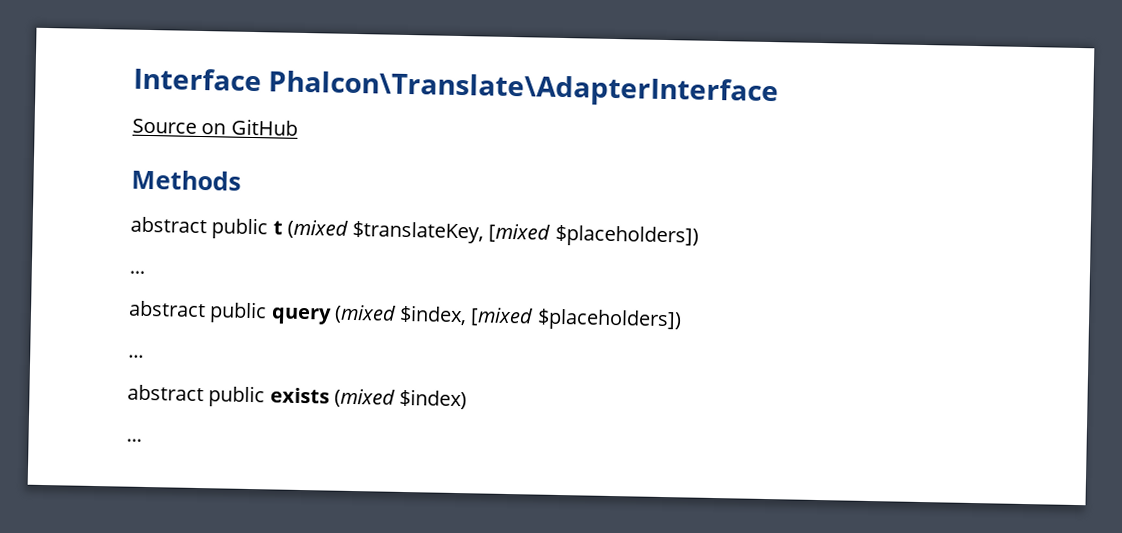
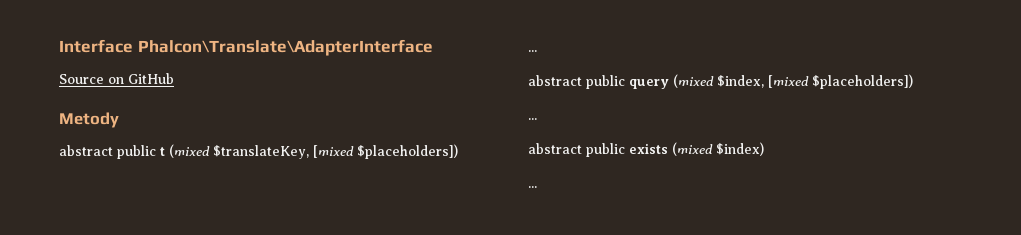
[131,169,241,191] Methods -> [59,112,119,128] Metody

